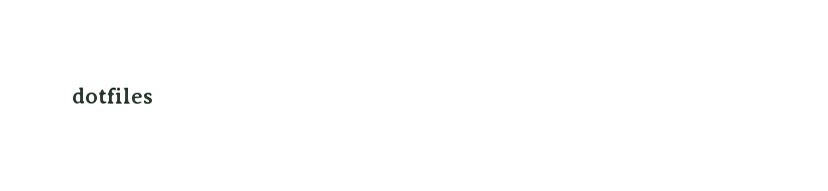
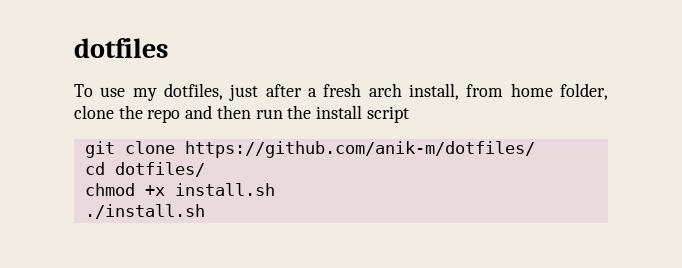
(154, 95) none -> [74,83,608,101] [74,105,409,123] [84,141,535,158] [84,162,205,177] [84,183,275,196] [84,204,205,219] // To use my dotfiles, just after a fresh arch install, from home folder, clone the repo and then run the install script // git clone https://github.com/anik-m/dotfiles/ // cd dotfiles/ // chmod +x install.sh // ./install.sh

